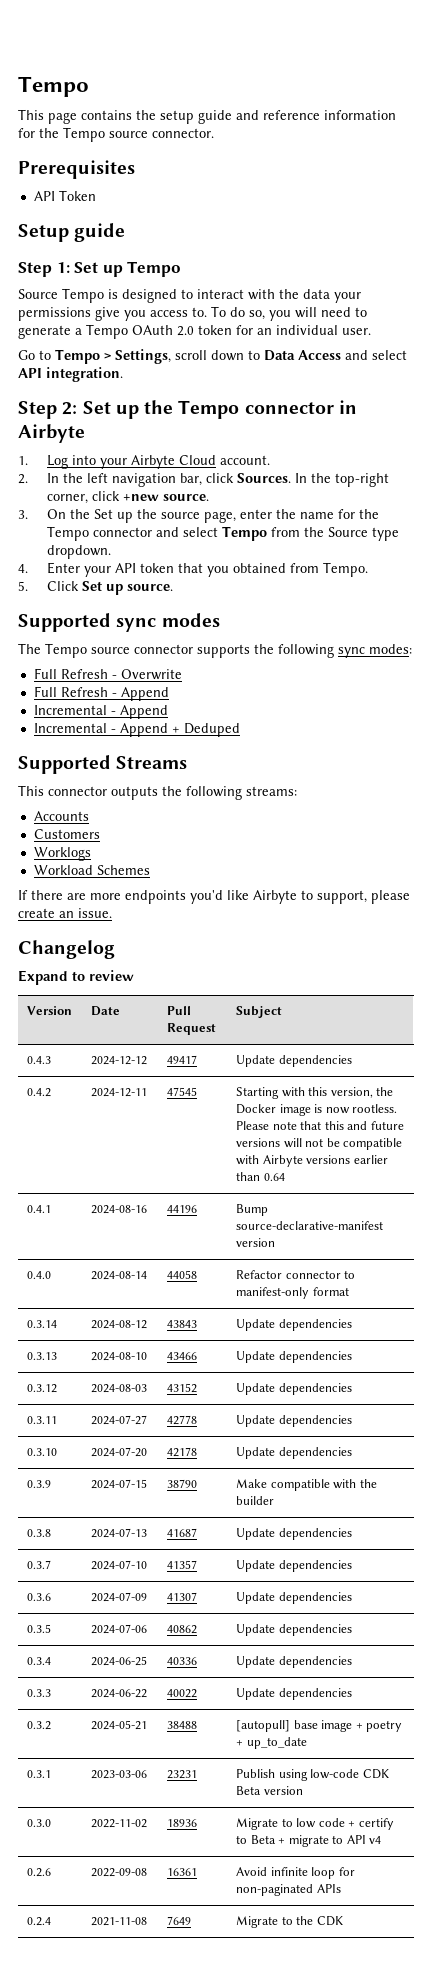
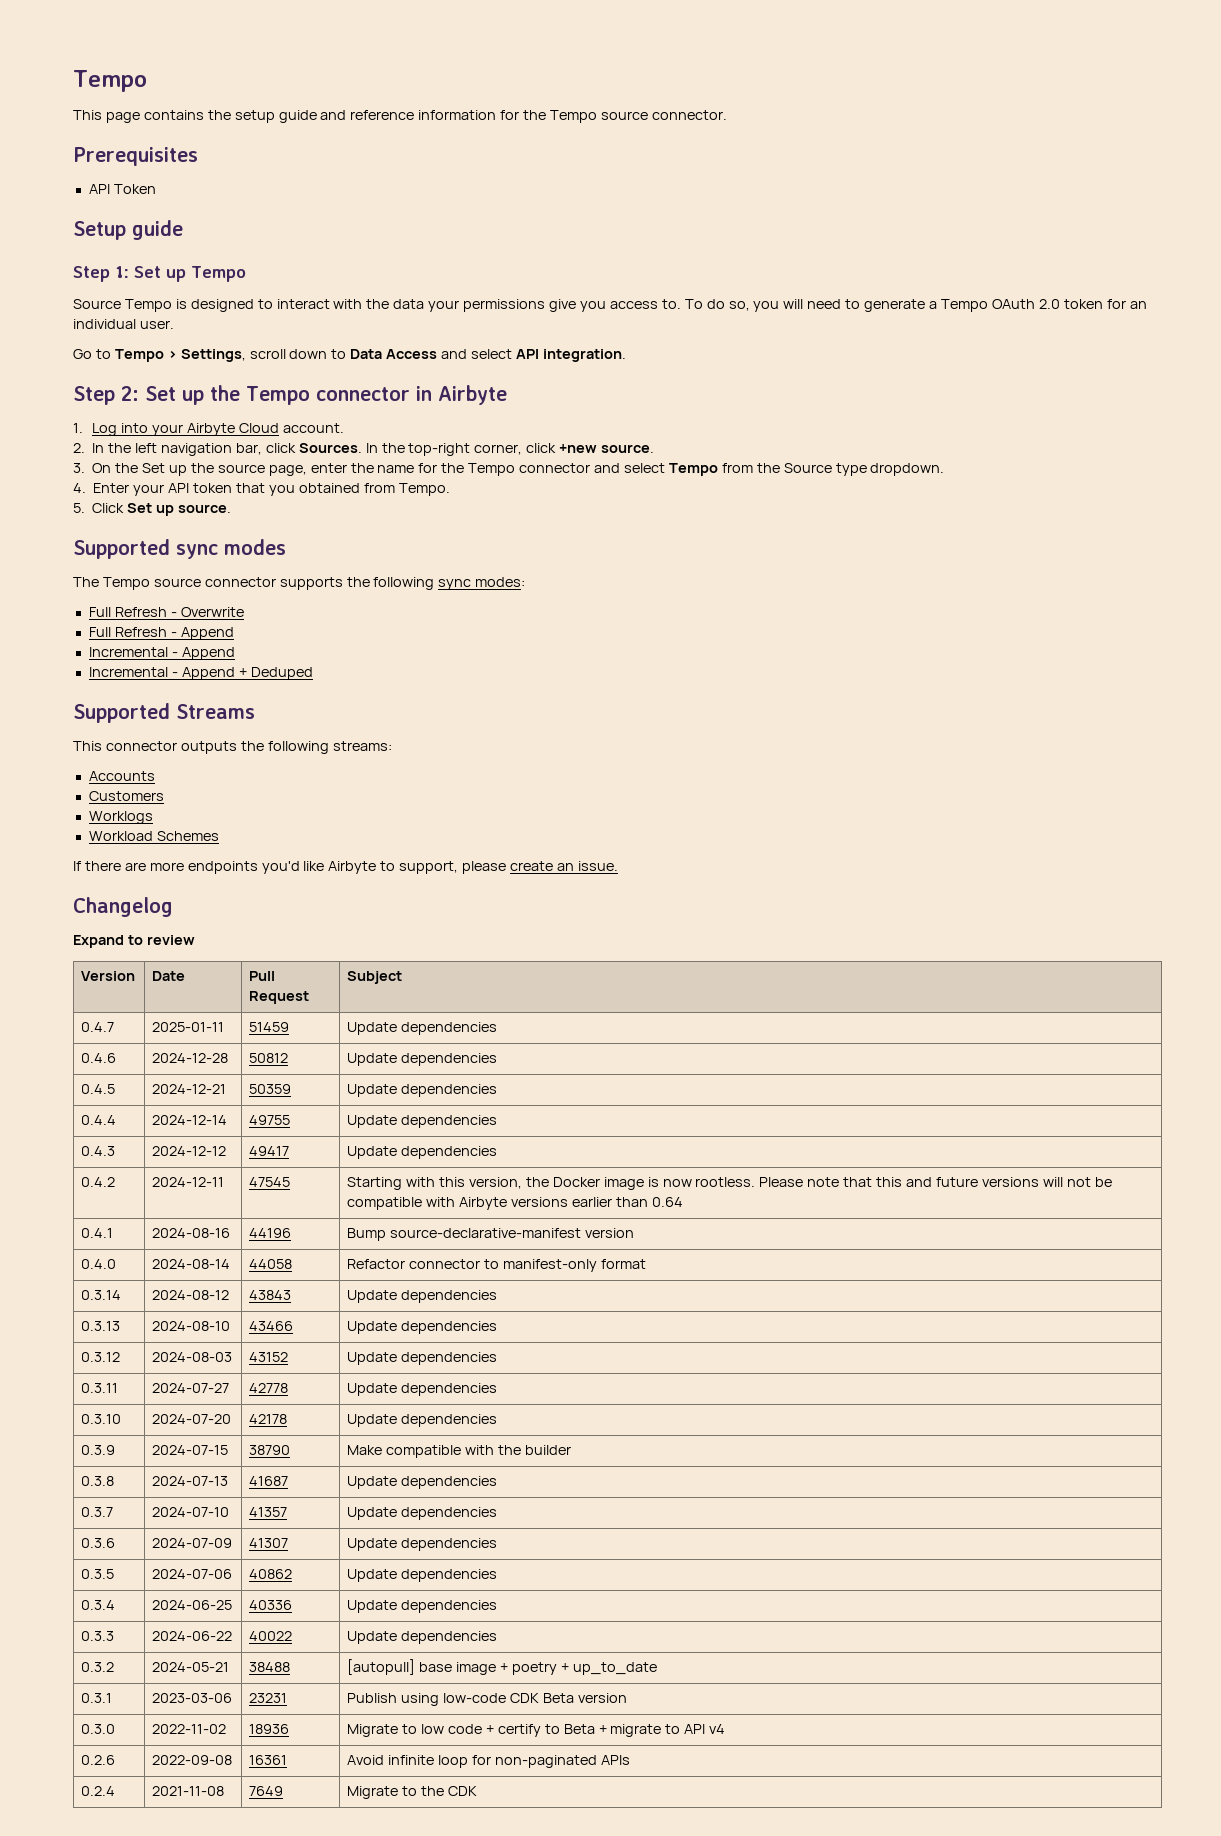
(283, 1012) none -> [81,1022,115,1032] [152,1022,225,1032] [249,1022,290,1032] [347,1022,498,1035] [81,1053,117,1063] [152,1053,229,1063] [249,1053,289,1063] [347,1053,498,1066] [81,1084,116,1094] [152,1084,227,1094] [249,1084,292,1094] [347,1084,498,1097] [81,1115,117,1125] [152,1115,228,1125] [249,1115,291,1125] [347,1115,498,1128] // 0.4.7 | 2025-01-11 | 51459 | Update dependencies // 0.4.6 | 2024-12-28 | 50812 | Update dependencies // 0.4.5 | 2024-12-21 | 50359 | Update dependencies // 0.4.4 | 2024-12-14 | 49755 | Update dependencies

